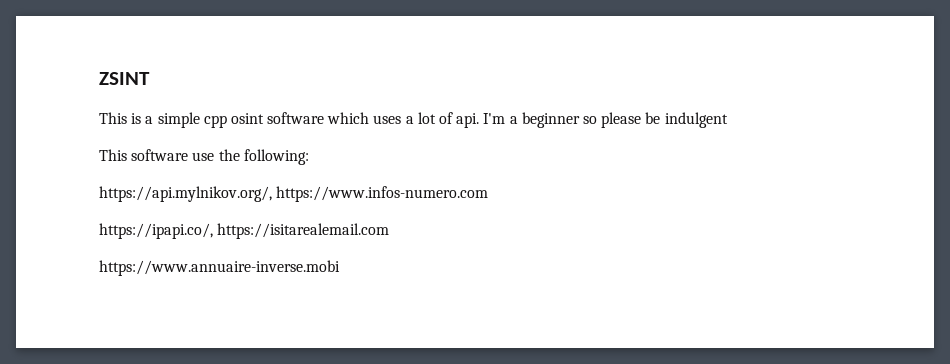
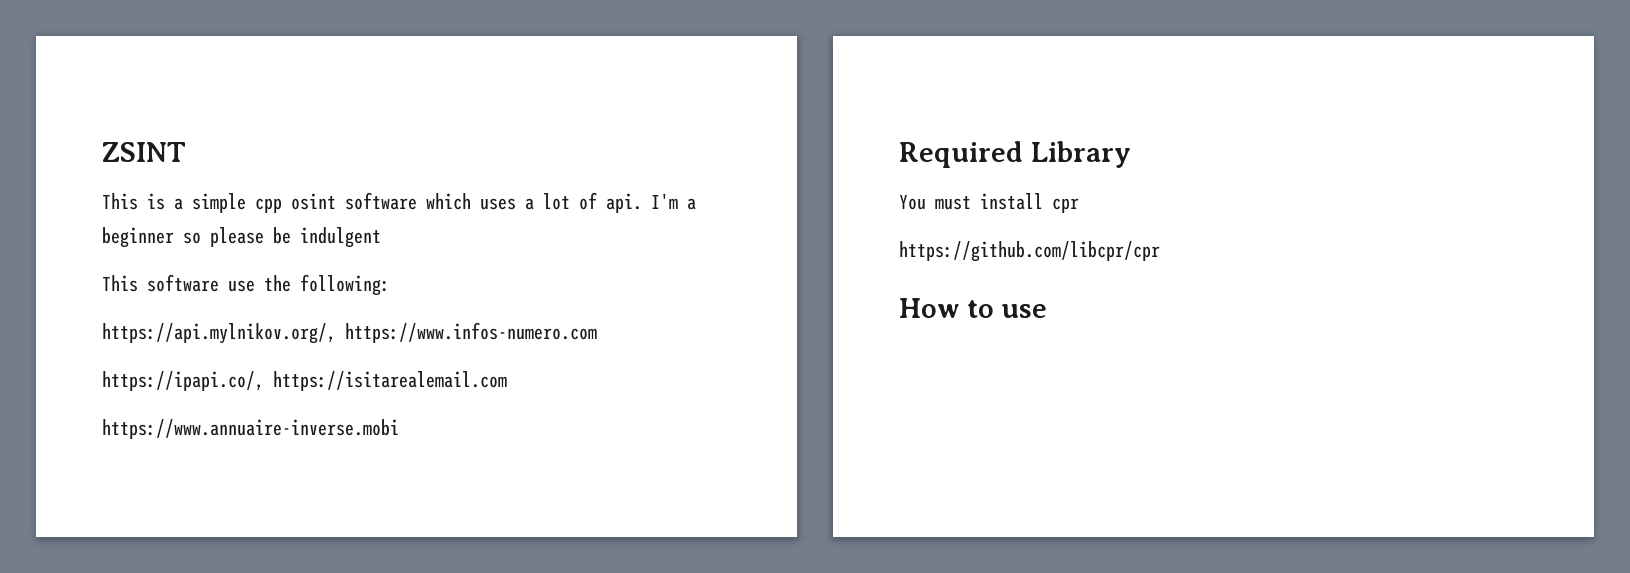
(340, 268) none -> [899,141,1131,168] [899,193,1079,213] [899,241,1160,262] [899,298,1048,318] // Required Library // You must install cpr // https://github.com/libcpr/cpr // How to use

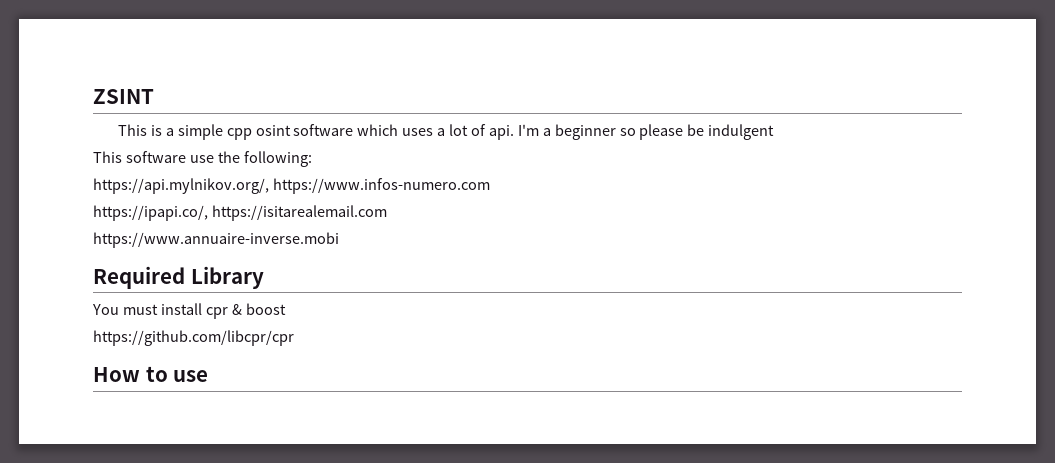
(1079, 205) none -> [231,303,286,315] & boost

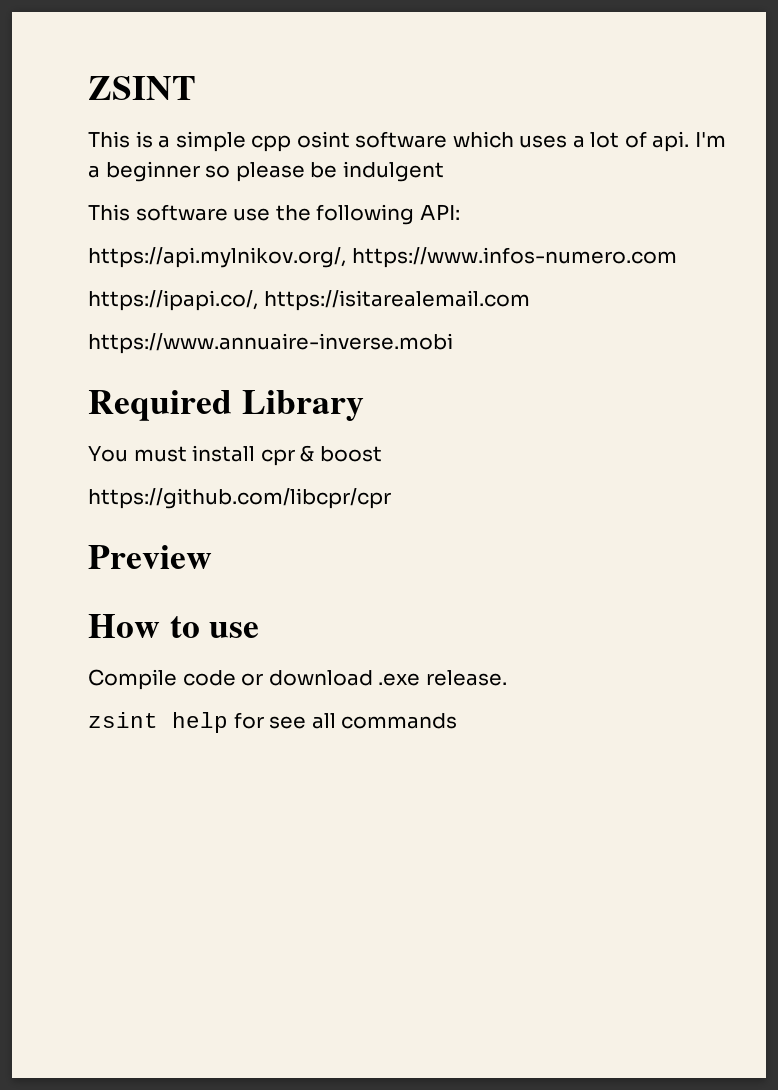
[243,151,312,167] following: -> [316,204,460,225] following API:
(294, 338) none -> [88,545,212,569] // Preview
(209, 376) none -> [88,669,507,690] [88,712,458,733] // Compile code or download .exe release. // zsint help for see all commands

